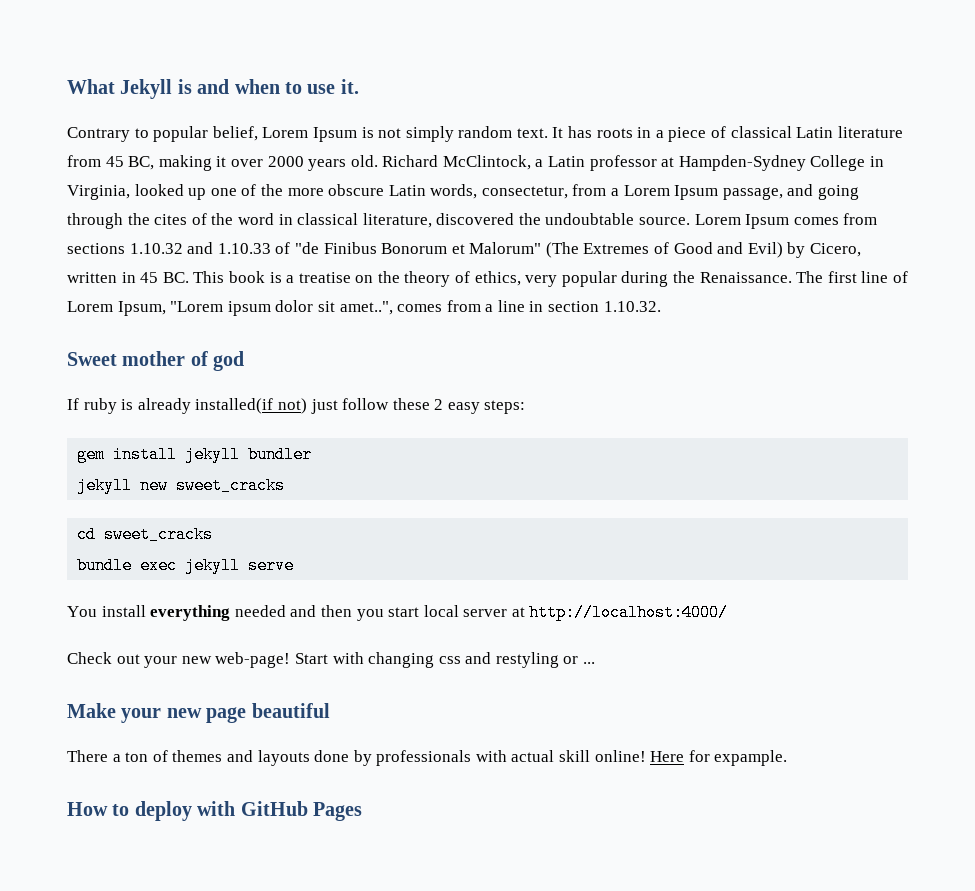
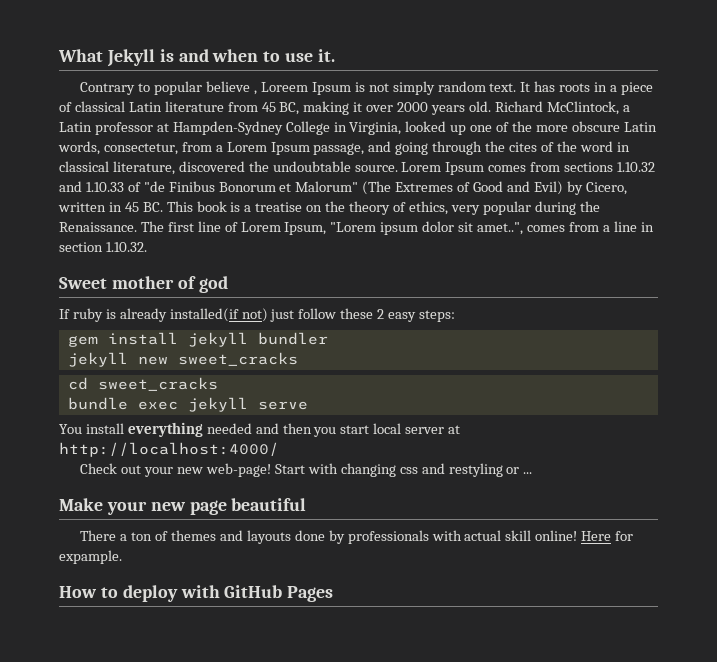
[212,126,309,141] belief, Lorem -> [206,81,308,95] believe , Loreem

